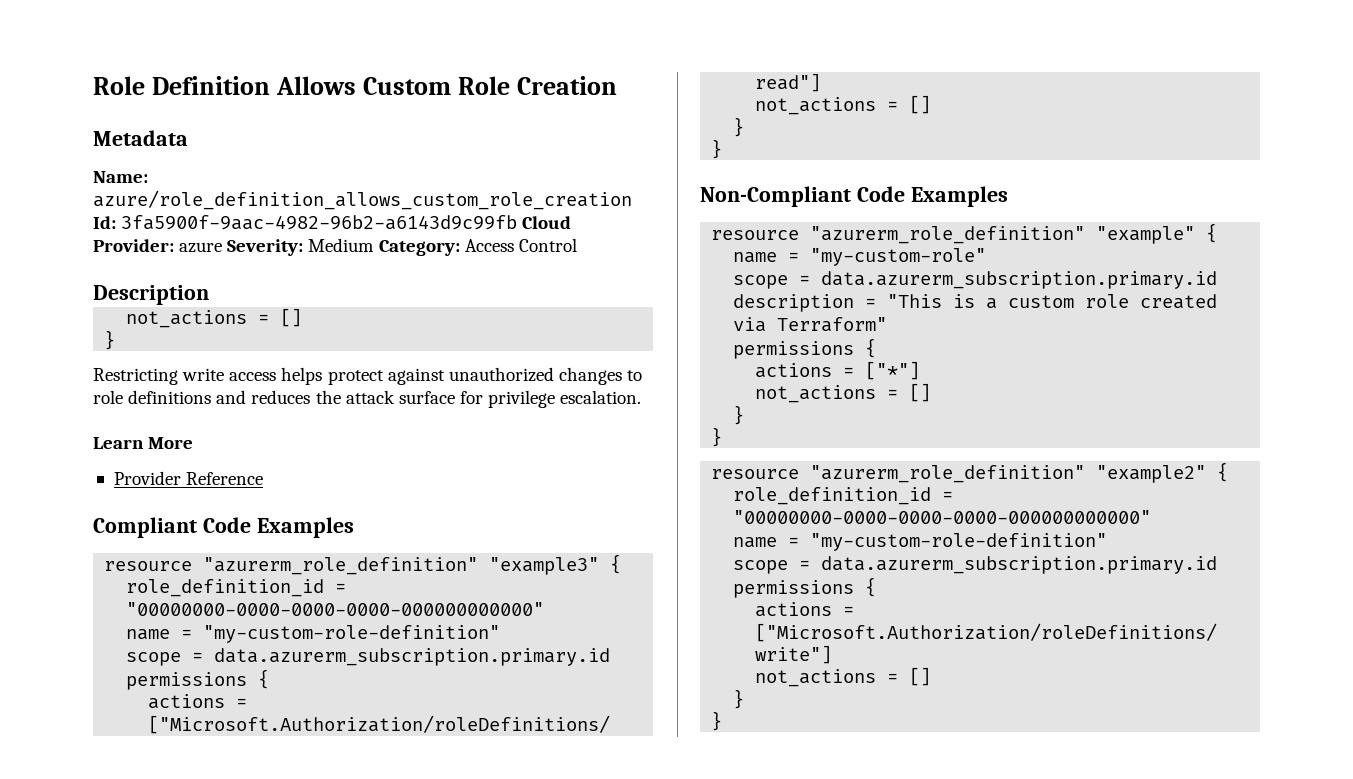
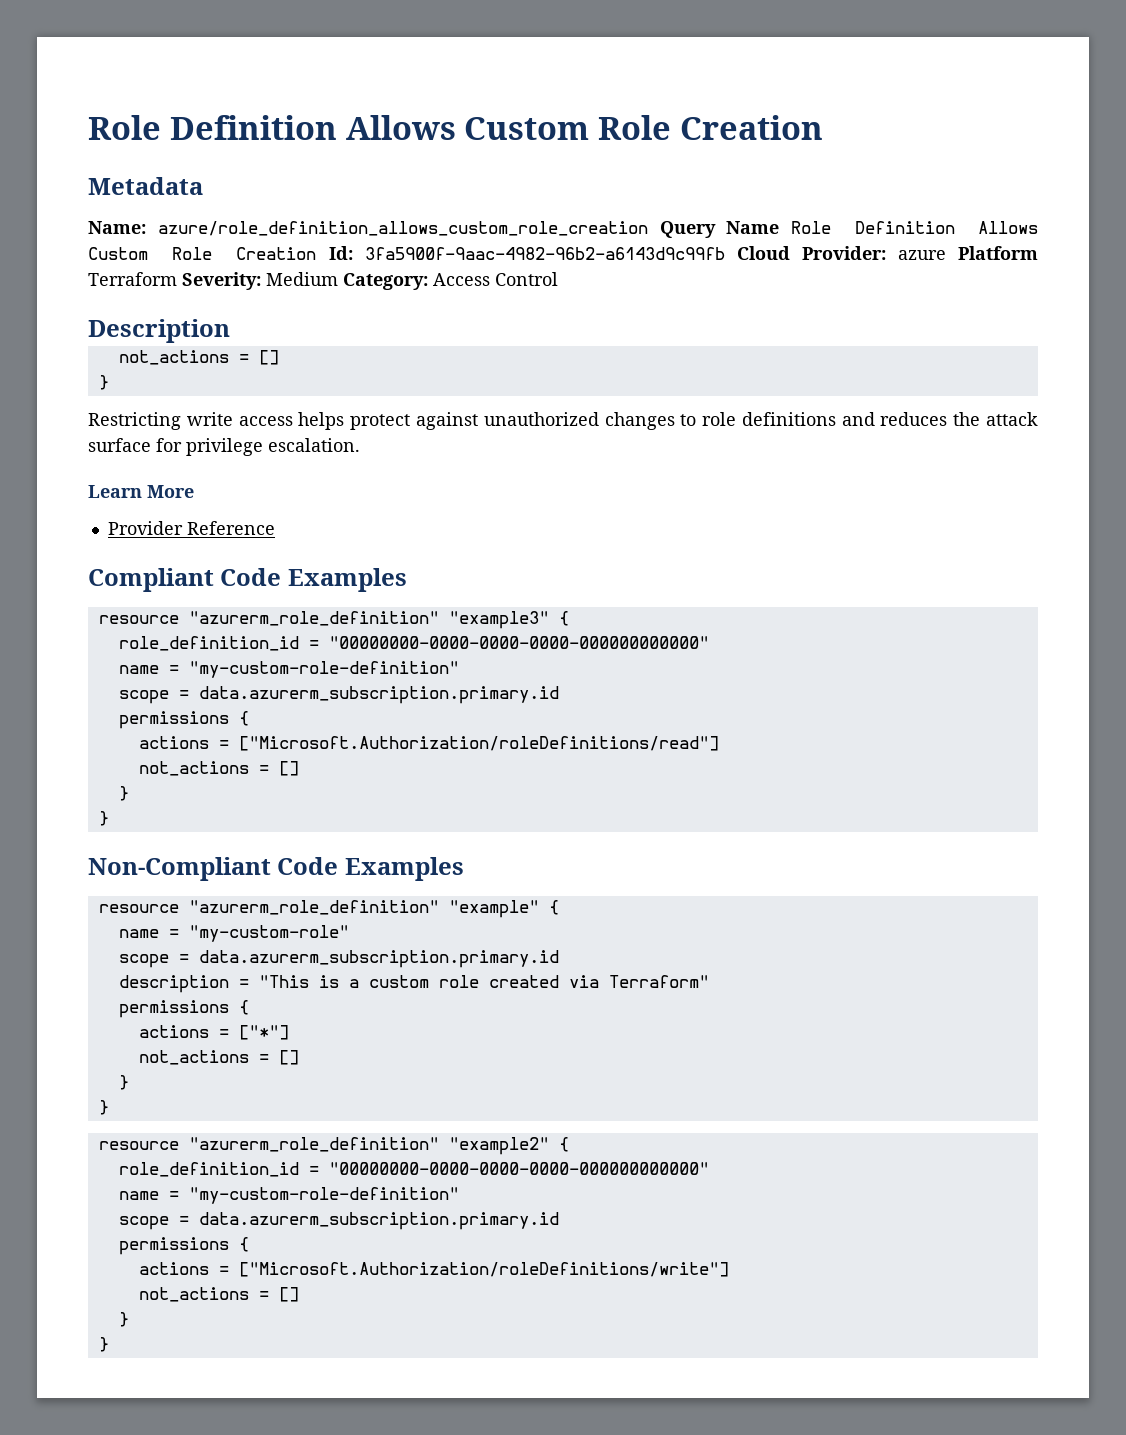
(632, 200) none -> [659,221,1038,238] [88,247,317,260] Query Name Role Definition Allows Custom Role Creation
(223, 247) none -> [958,246,1038,260] [88,272,177,286] Platform Terraform

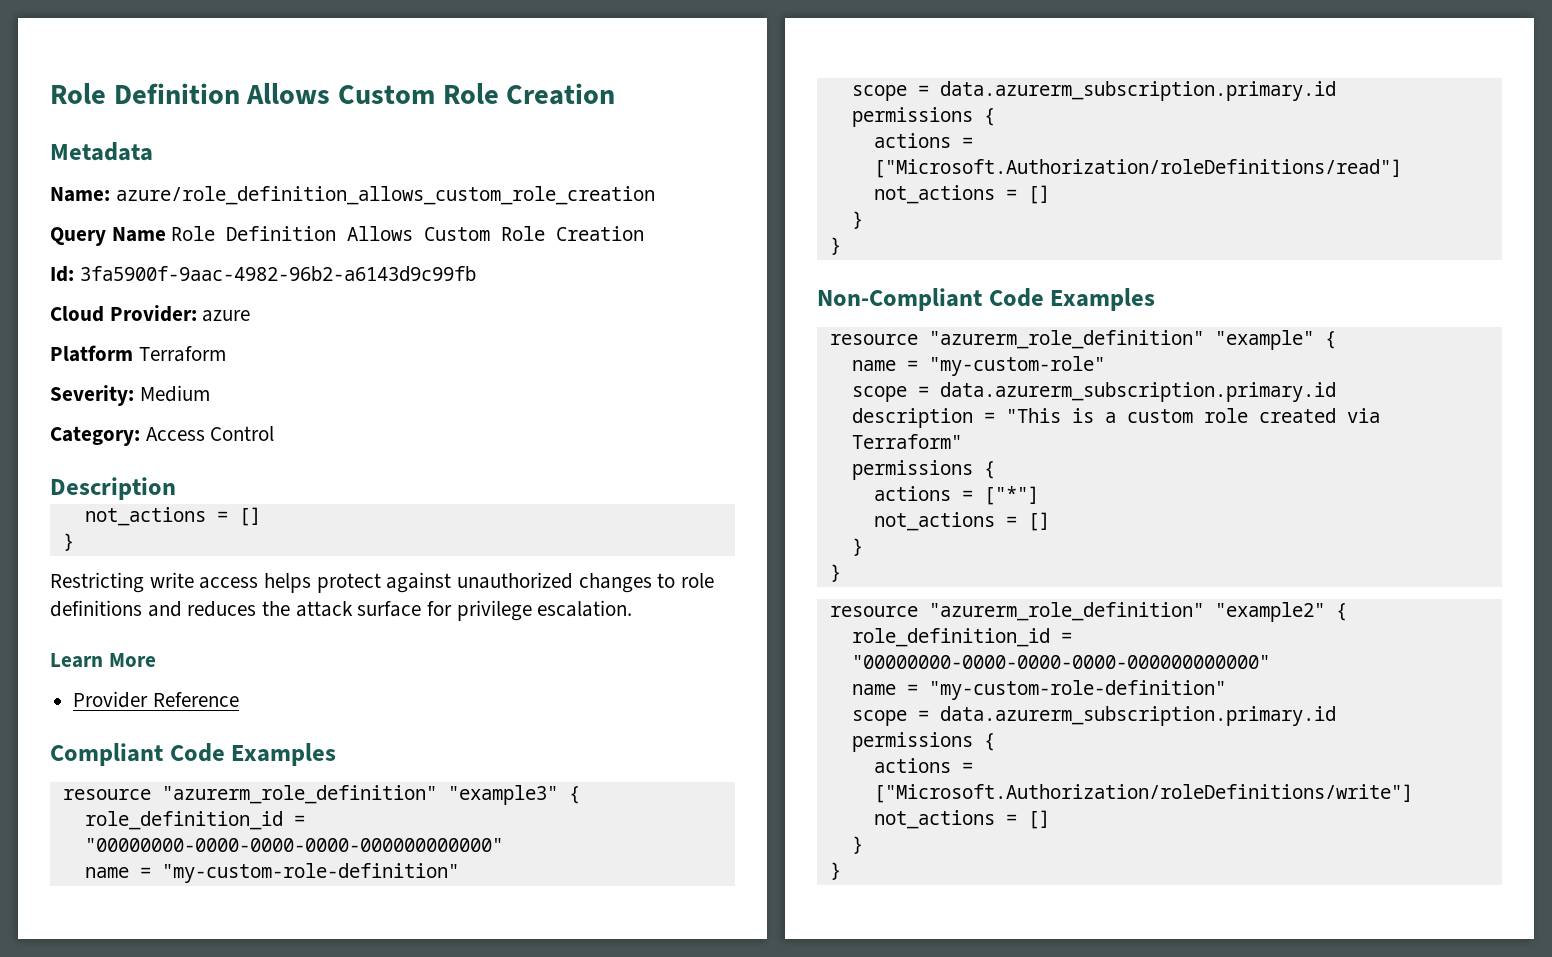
(648, 228) none -> (655, 195) //
(317, 253) none -> (645, 233) //
(725, 253) none -> (476, 273) //
(946, 255) none -> (251, 316) //
(177, 279) none -> (226, 354) //
(338, 279) none -> (210, 393) //

